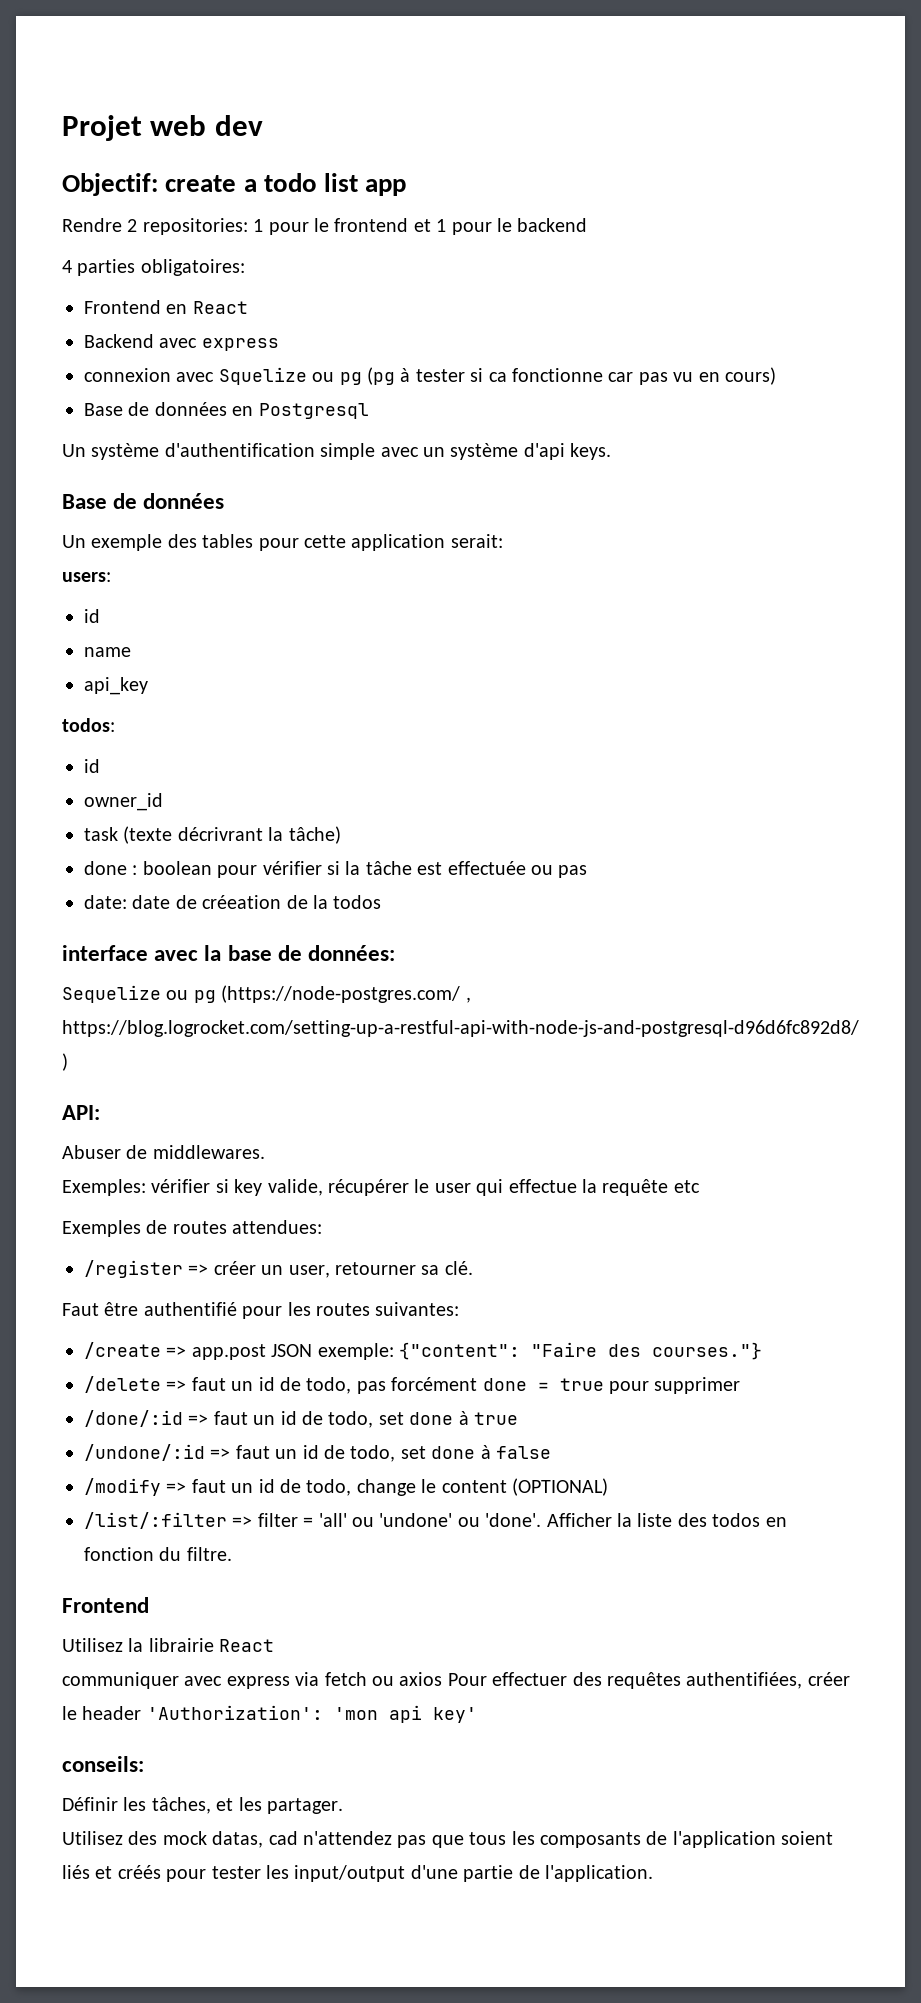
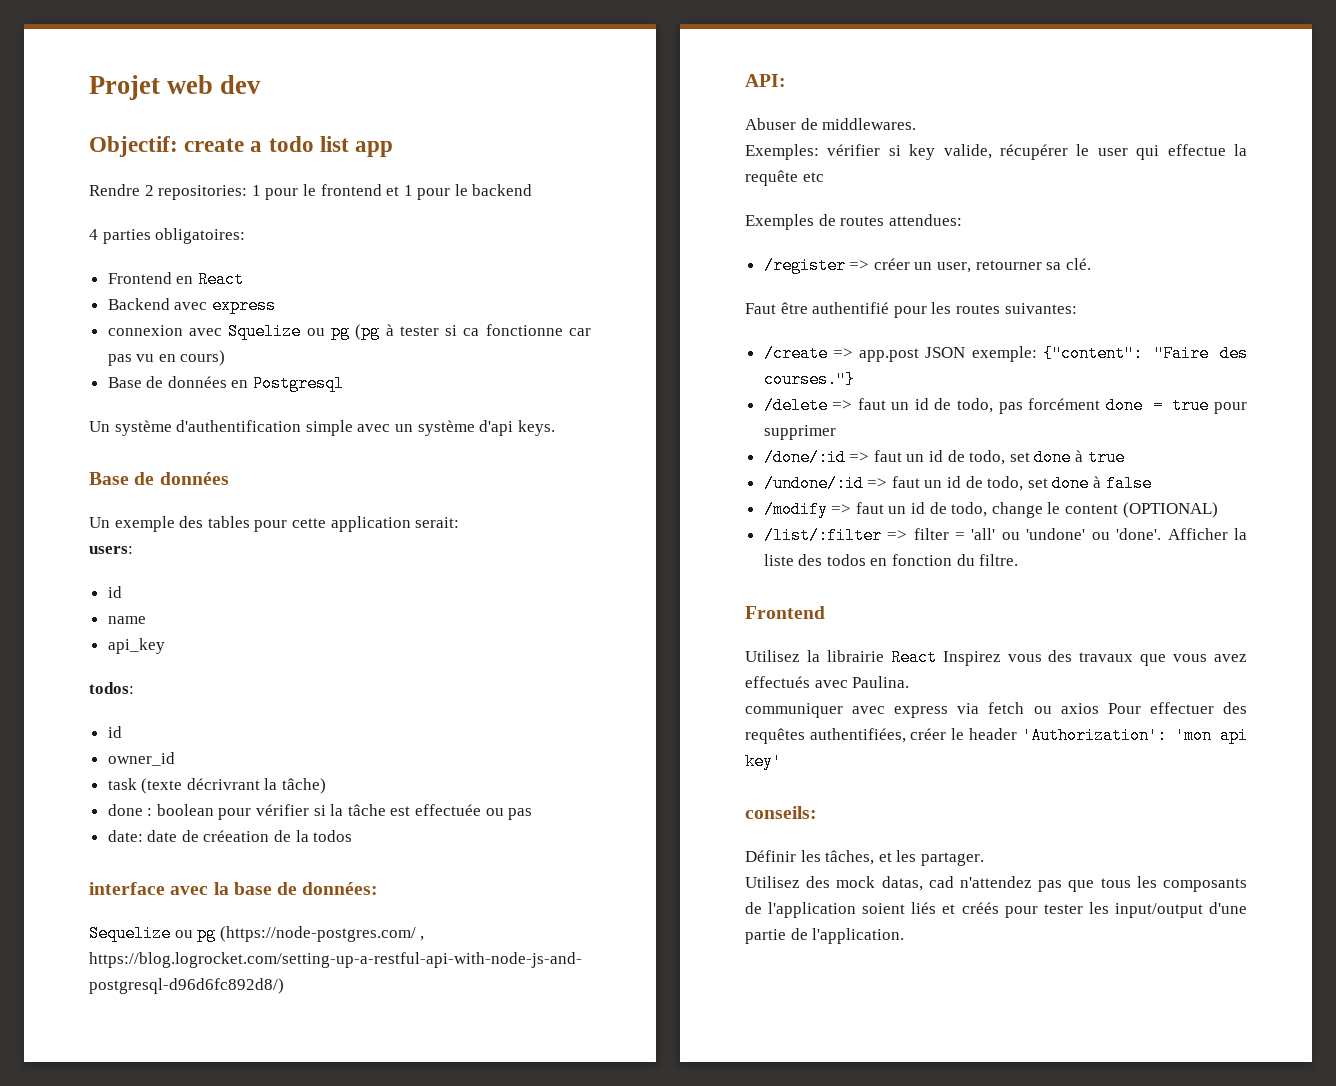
(275, 1645) none -> [942,650,1247,666] [745,676,910,688] Inspirez vous des travaux que vous avez effectués avec Paulina.

